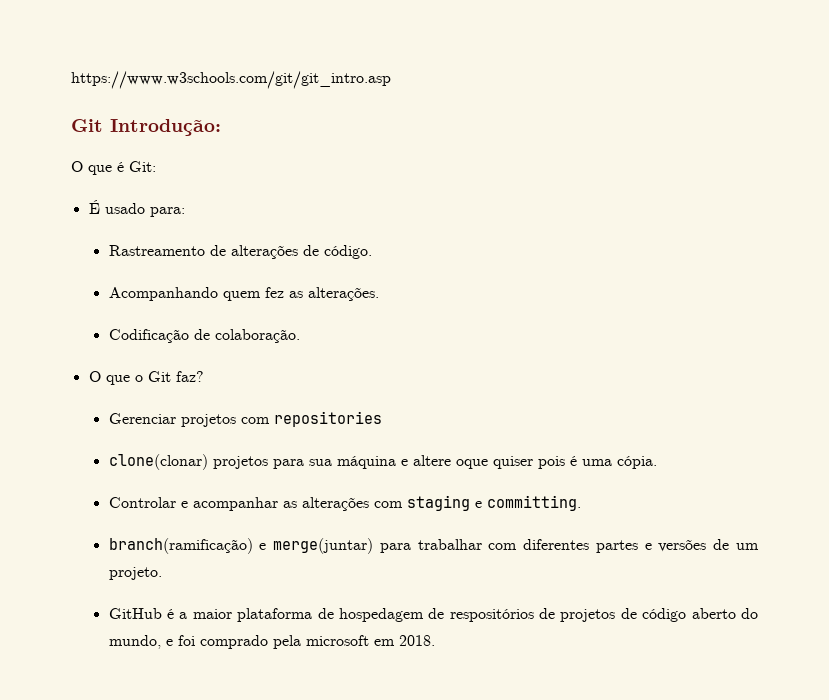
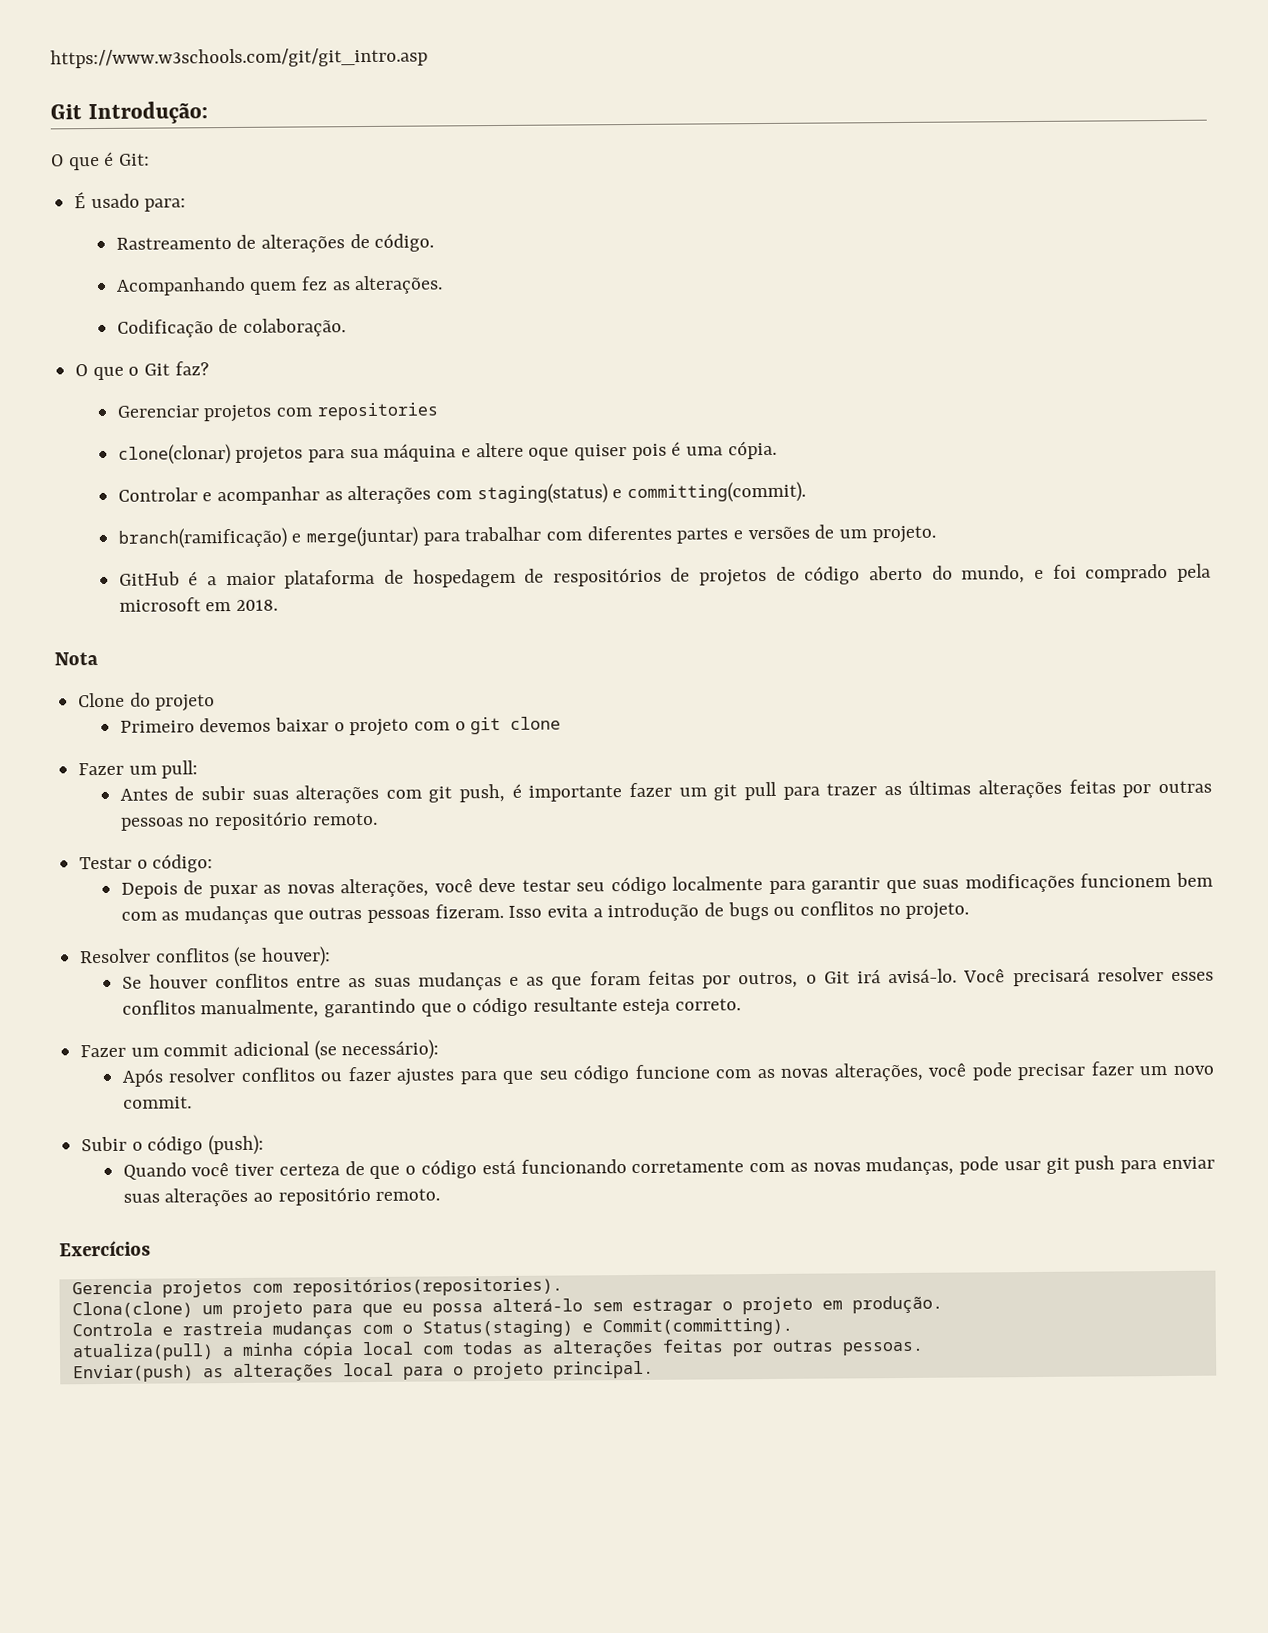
[406,495,581,511] staging e committing. -> [476,481,806,505] staging(status) e committing(commit).
(435, 640) none -> [54,652,98,666] [78,692,216,712] [119,716,562,737] [78,760,199,779] [119,779,1213,804] [119,811,378,831] [79,854,214,873] [120,872,1214,899] [120,901,970,925] [79,946,332,968] [121,967,1214,991] [121,997,741,1019] [80,1039,440,1061] [121,1061,1215,1087] [122,1096,192,1109] [81,1134,265,1156] [122,1155,1216,1180] [122,1186,441,1207] [59,1240,151,1257] [71,1277,563,1298] [71,1295,943,1319] [71,1317,793,1339] [71,1339,924,1362] [72,1360,654,1383] // Nota // Clone do projeto // Primeiro devemos baixar o projeto com o git clone // Fazer um pull: // Antes de subir suas alterações com git push, é importante fazer um git pull para trazer as últimas alterações feitas por outras pessoas no repositório remoto. // Testar o código: // Depois de puxar as novas alterações, você deve testar seu código localmente para garantir que suas modificações funcionem bem com as mudanças que outras pessoas fizeram. Isso evita a introdução de bugs ou conflitos no projeto. // Resolver conflitos (se houver): // Se houver conflitos entre as suas mudanças e as que foram feitas por outros, o Git irá avisá-lo. Você precisará resolver esses conflitos manualmente, garantindo que o código resultante esteja correto. // Fazer um commit adicional (se necessário): // Após resolver conflitos ou fazer ajustes para que seu código funcione com as novas alterações, você pode precisar fazer um novo commit. // Subir o código (push): // Quando você tiver certeza de que o código está funcionando corretamente com as novas mudanças, pode usar git push para enviar suas alterações ao repositório remoto. // Exercícios // Gerencia projetos com repositórios(repositories). // Clona(clone) um projeto para que eu possa alterá-lo sem estragar o projeto em produção. // Controla e rastreia mudanças com o Status(staging) e Commit(committing). // atualiza(pull) a minha cópia local com todas as alterações feitas por outras pessoas. // Enviar(push) as alterações local para o projeto principal.

